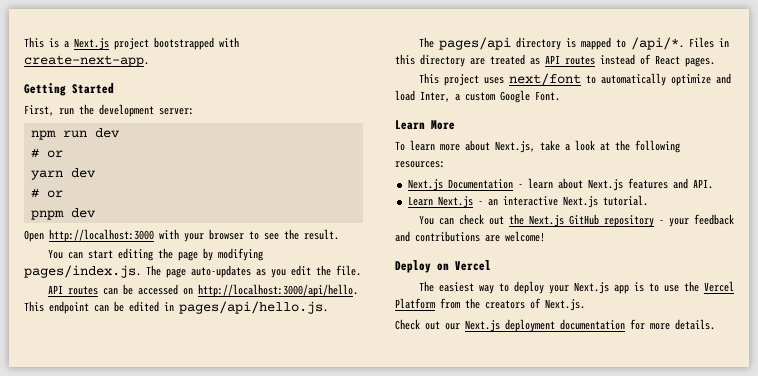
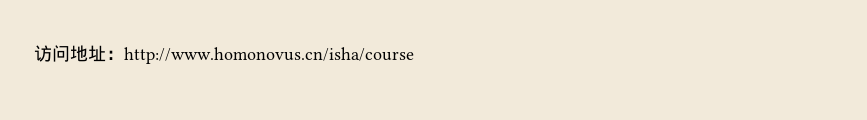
[24,37,239,50] [24,55,149,67] [24,83,114,96] [24,104,194,117] [30,128,120,140] [30,148,63,158] [30,168,96,180] [30,188,63,198] [30,208,96,220] [24,229,339,242] [47,248,263,261] [24,265,361,278] [47,284,358,297] [24,301,328,314] [418,37,729,50] [395,54,715,67] [418,73,731,86] [395,90,560,103] [395,120,455,130] [395,140,680,153] [395,161,445,168] [407,178,713,191] [407,195,648,208] [418,214,734,227] [395,231,545,242] [395,260,491,273] [418,281,734,294] [395,298,585,311] [395,319,715,332] This is a Next.js project bootstrapped with create-next-app. // Getting Started // First, run the development server: // npm run dev // # or // yarn dev // # or // pnpm dev // Open http://localhost:3000 with your browser to see the result. // You can start editing the page by modifying pages/index.js. The page auto-updates as you edit the file. // API routes can be accessed on http://localhost:3000/api/hello. This endpoint can be edited in pages/api/hello.js. // The pages/api directory is mapped to /api/*. Files in this directory are treated as API routes instead of React pages. // This project uses next/font to automatically optimize and load Inter, a custom Google Font. // Learn More // To learn more about Next.js, take a look at the following resources: // Next.js Documentation - learn about Next.js features and API. // Learn Next.js - an interactive Next.js tutorial. // You can check out the Next.js GitHub repository - your feedback and contributions are welcome! // Deploy on Vercel // The easiest way to deploy your Next.js app is to use the Vercel Platform from the creators of Next.js. // Check out our Next.js deployment documentation for more details. -> [34,45,414,64] 访问地址：http://www.homonovus.cn/isha/course

